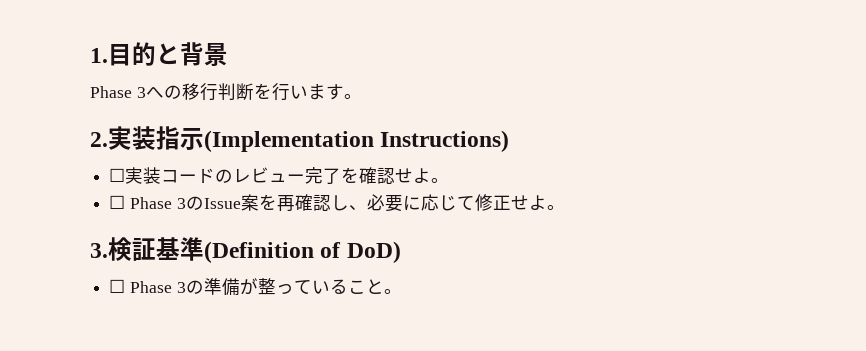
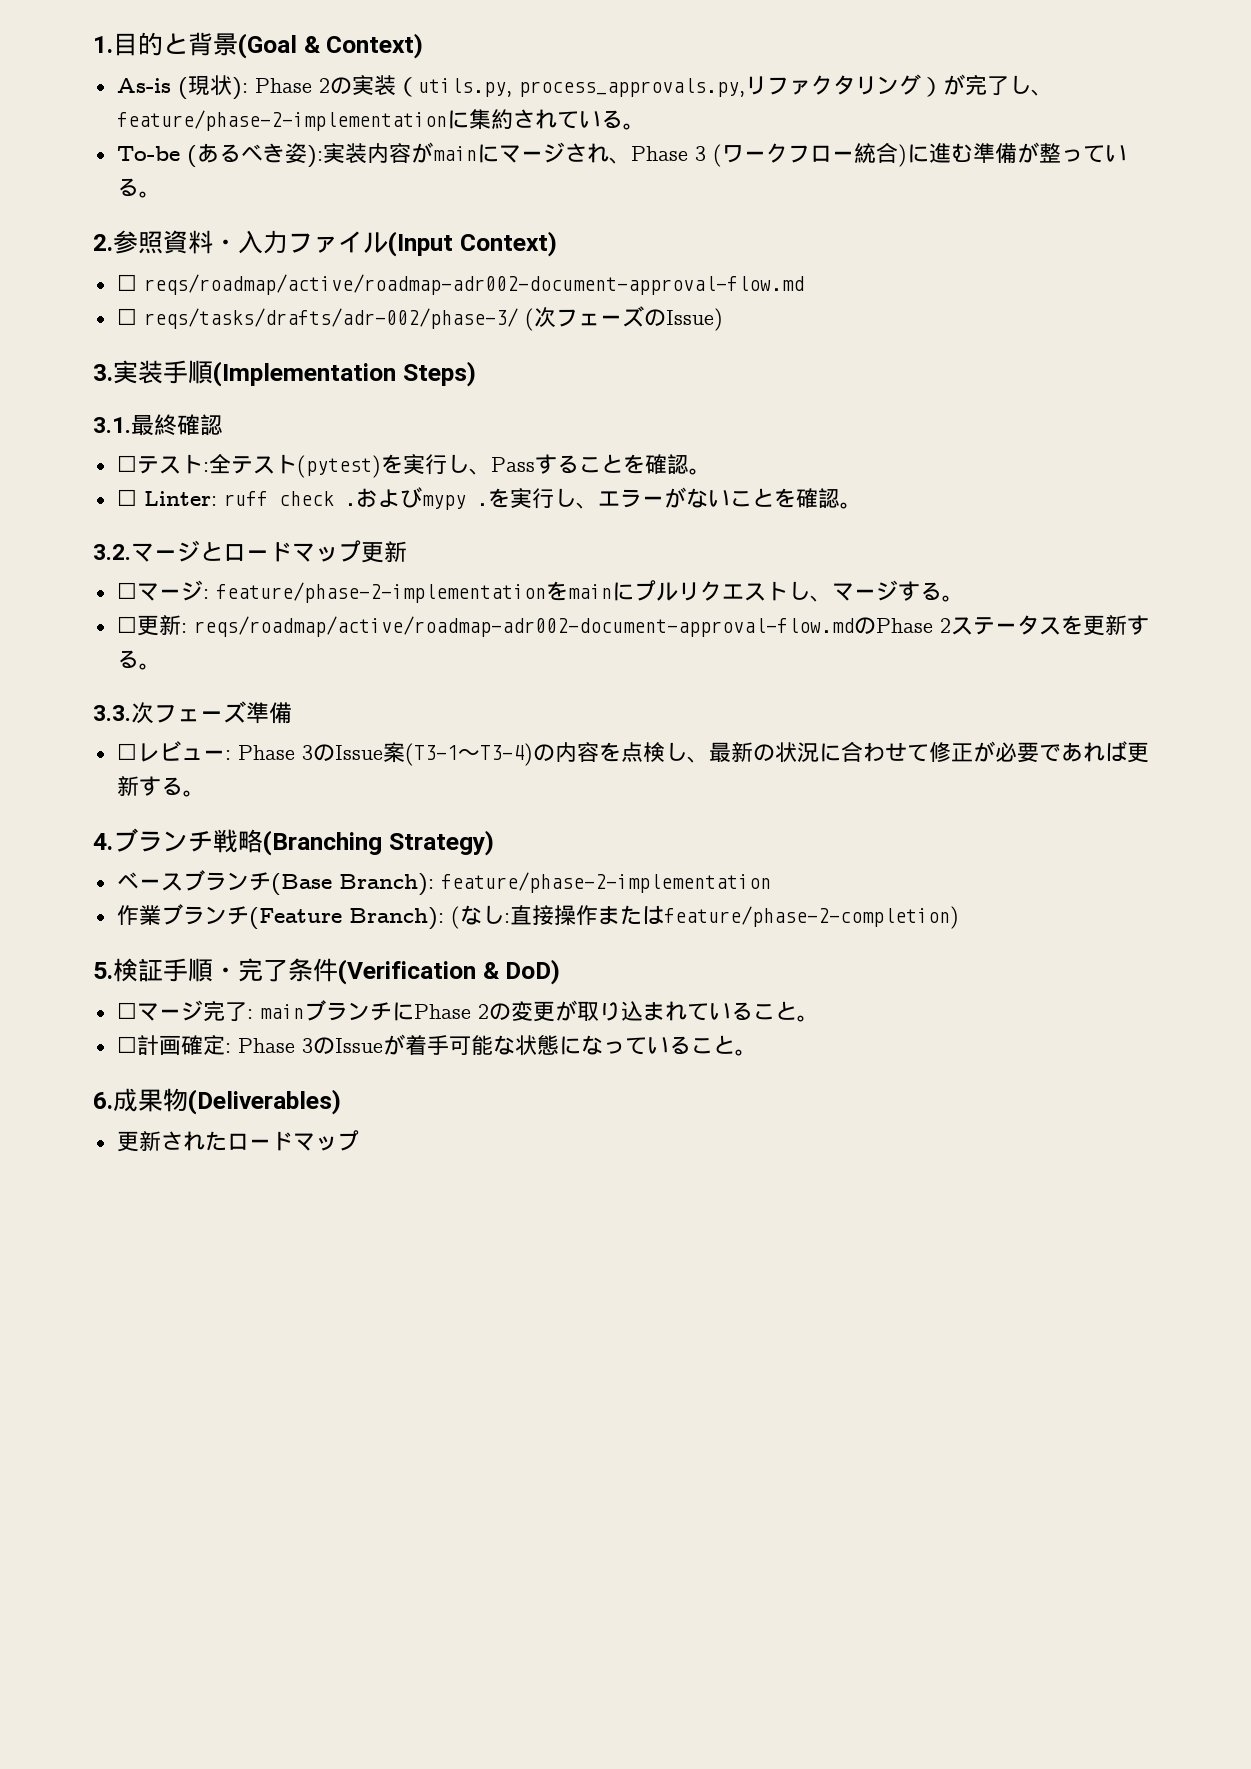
[90,83,362,101] [90,126,510,152] [109,167,450,184] [109,194,565,212] [90,237,401,263] [109,278,402,296] // Phase 3への移行判断を行います。 // 2.実装指示(Implementation Instructions) // ☐実装コードのレビュー完了を確認せよ。 // ☐ Phase 3のIssue案を再確認し、必要に応じて修正せよ。 // 3.検証基準(Definition of DoD) // ☐ Phase 3の準備が整っていること。 -> [238,33,424,59] [116,74,1053,100] [116,109,645,131] [116,142,1127,168] [116,178,161,198] [93,230,557,257] [116,274,804,295] [116,306,723,331] [93,360,476,387] [93,414,223,436] [116,454,711,478] [116,487,862,510] [93,540,407,563] [116,580,964,603] [116,615,1149,637] [116,650,161,670] [93,701,292,724] [116,741,1149,766] [116,776,205,797] [93,828,494,856] [116,870,771,896] [116,904,959,930] [93,958,561,985] [116,1000,819,1022] [116,1034,757,1056] [93,1088,341,1115] [116,1130,359,1152] (Goal & Context) // As-is (現状): Phase 2の実装（utils.py, process_approvals.py,リファクタリング）が完了し、feature/phase-2-implementationに集約されている。 // To-be (あるべき姿):実装内容がmainにマージされ、Phase 3 (ワークフロー統合)に進む準備が整っている。 // 2.参照資料・入力ファイル(Input Context) // ☐ reqs/roadmap/active/roadmap-adr002-document-approval-flow.md // ☐ reqs/tasks/drafts/adr-002/phase-3/ (次フェーズのIssue) // 3.実装手順(Implementation Steps) // 3.1.最終確認 // ☐テスト:全テスト(pytest)を実行し、Passすることを確認。 // ☐ Linter: ruff check .およびmypy .を実行し、エラーがないことを確認。 // 3.2.マージとロードマップ更新 // ☐マージ: feature/phase-2-implementationをmainにプルリクエストし、マージする。 // ☐更新: reqs/roadmap/active/roadmap-adr002-document-approval-flow.mdのPhase 2ステータスを更新する。 // 3.3.次フェーズ準備 // ☐レビュー: Phase 3のIssue案(T3-1〜T3-4)の内容を点検し、最新の状況に合わせて修正が必要であれば更新する。 // 4.ブランチ戦略(Branching Strategy) // ベースブランチ(Base Branch): feature/phase-2-implementation // 作業ブランチ(Feature Branch): (なし:直接操作またはfeature/phase-2-completion) // 5.検証手順・完了条件(Verification & DoD) // ☐マージ完了: mainブランチにPhase 2の変更が取り込まれていること。 // ☐計画確定: Phase 3のIssueが着手可能な状態になっていること。 // 6.成果物(Deliverables) // 更新されたロードマップ

